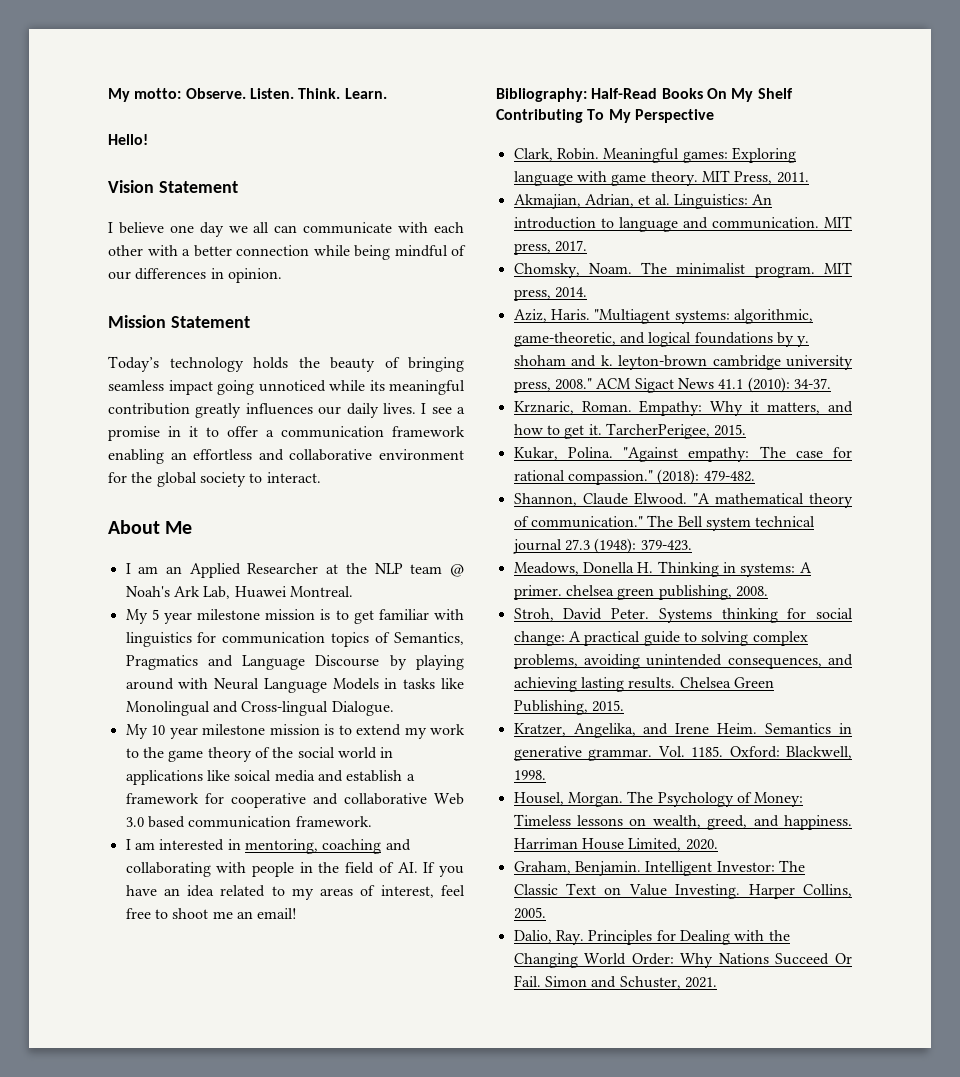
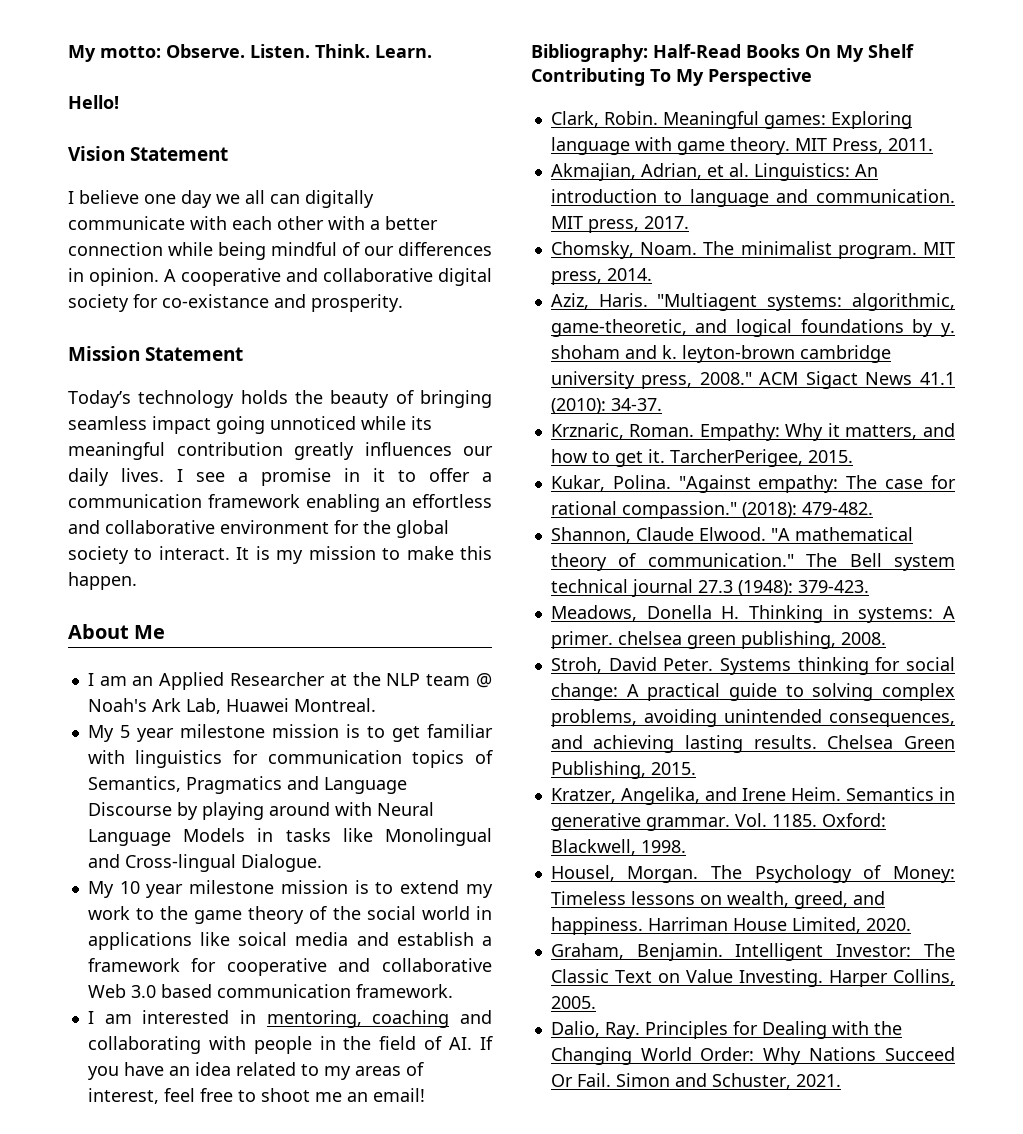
(298, 229) none -> [305,190,374,208] digitally
(282, 275) none -> [164,268,492,286] [68,294,403,312] A cooperative and collaborative digital society for co-existance and prosperity.
(321, 477) none -> [236,546,493,564] [68,572,137,590] It is my mission to make this happen.

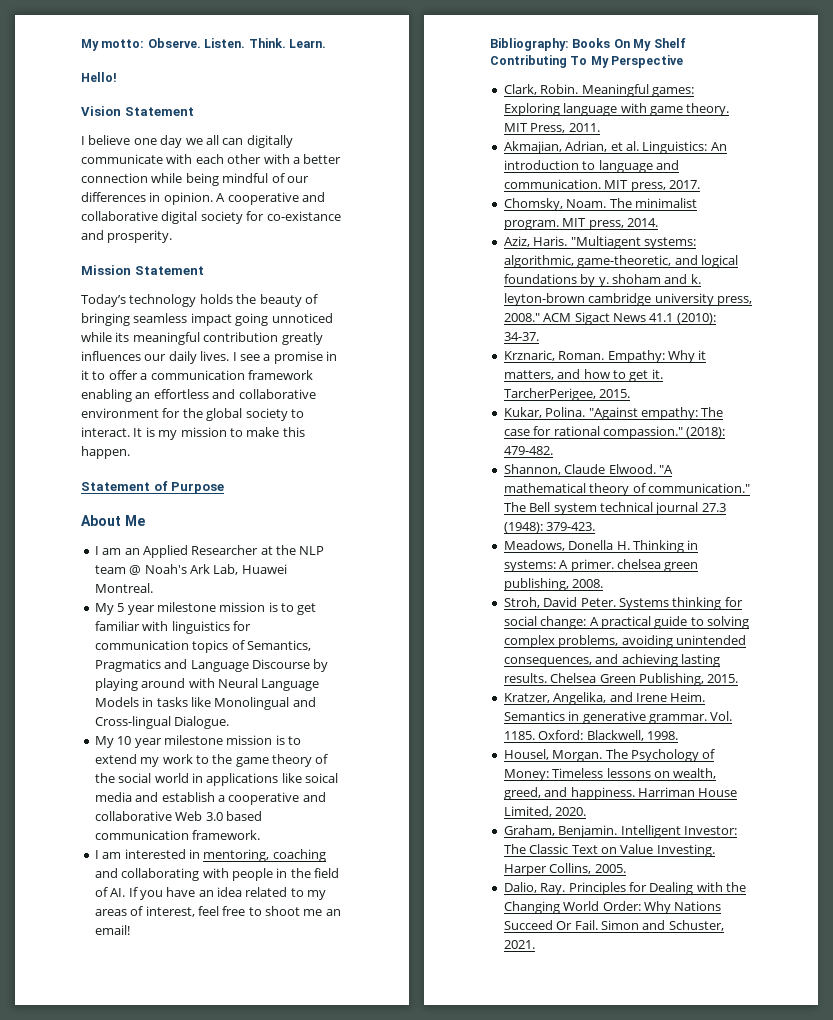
(137, 581) none -> [81,481,225,494] // Statement of Purpose
[87,958,217,972] framework for -> (225, 798) none
[653,44,741,58] Half-Read -> (569, 44) none

